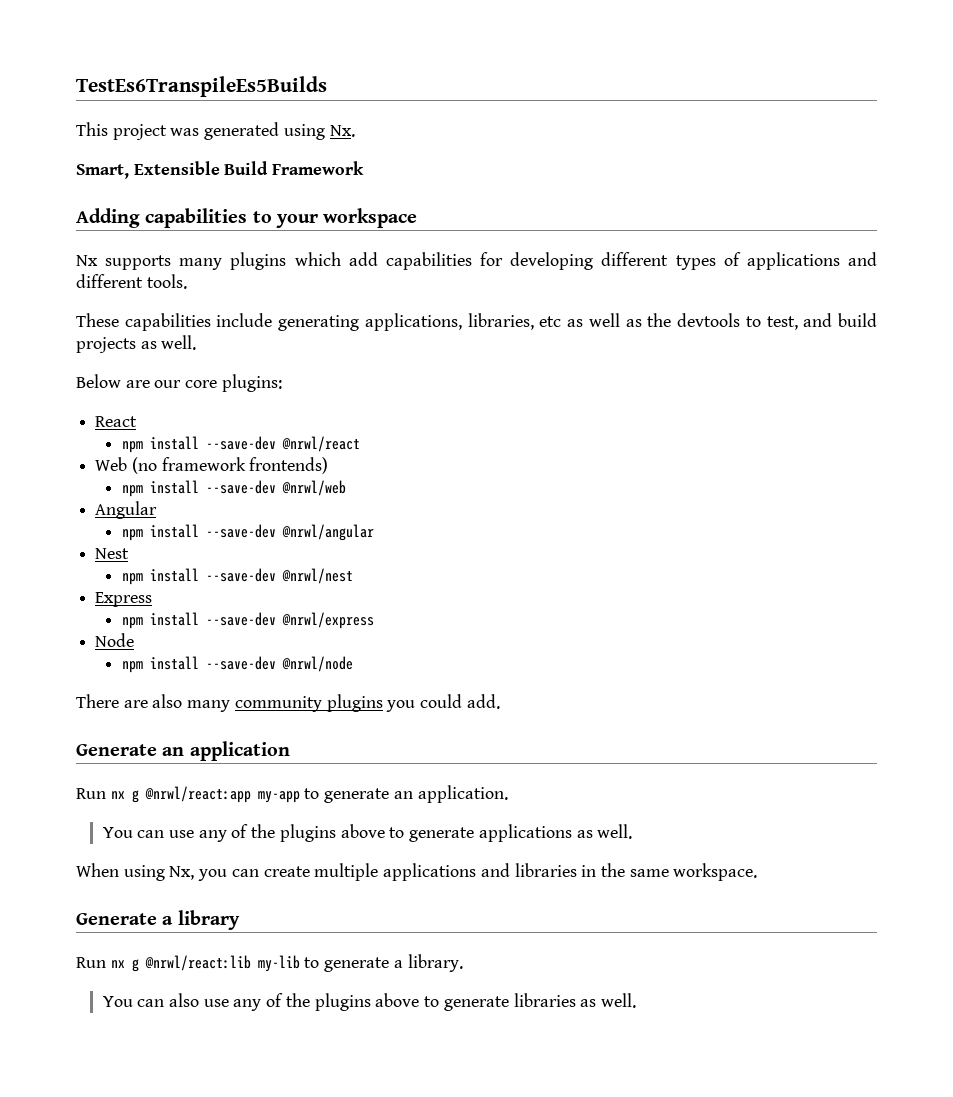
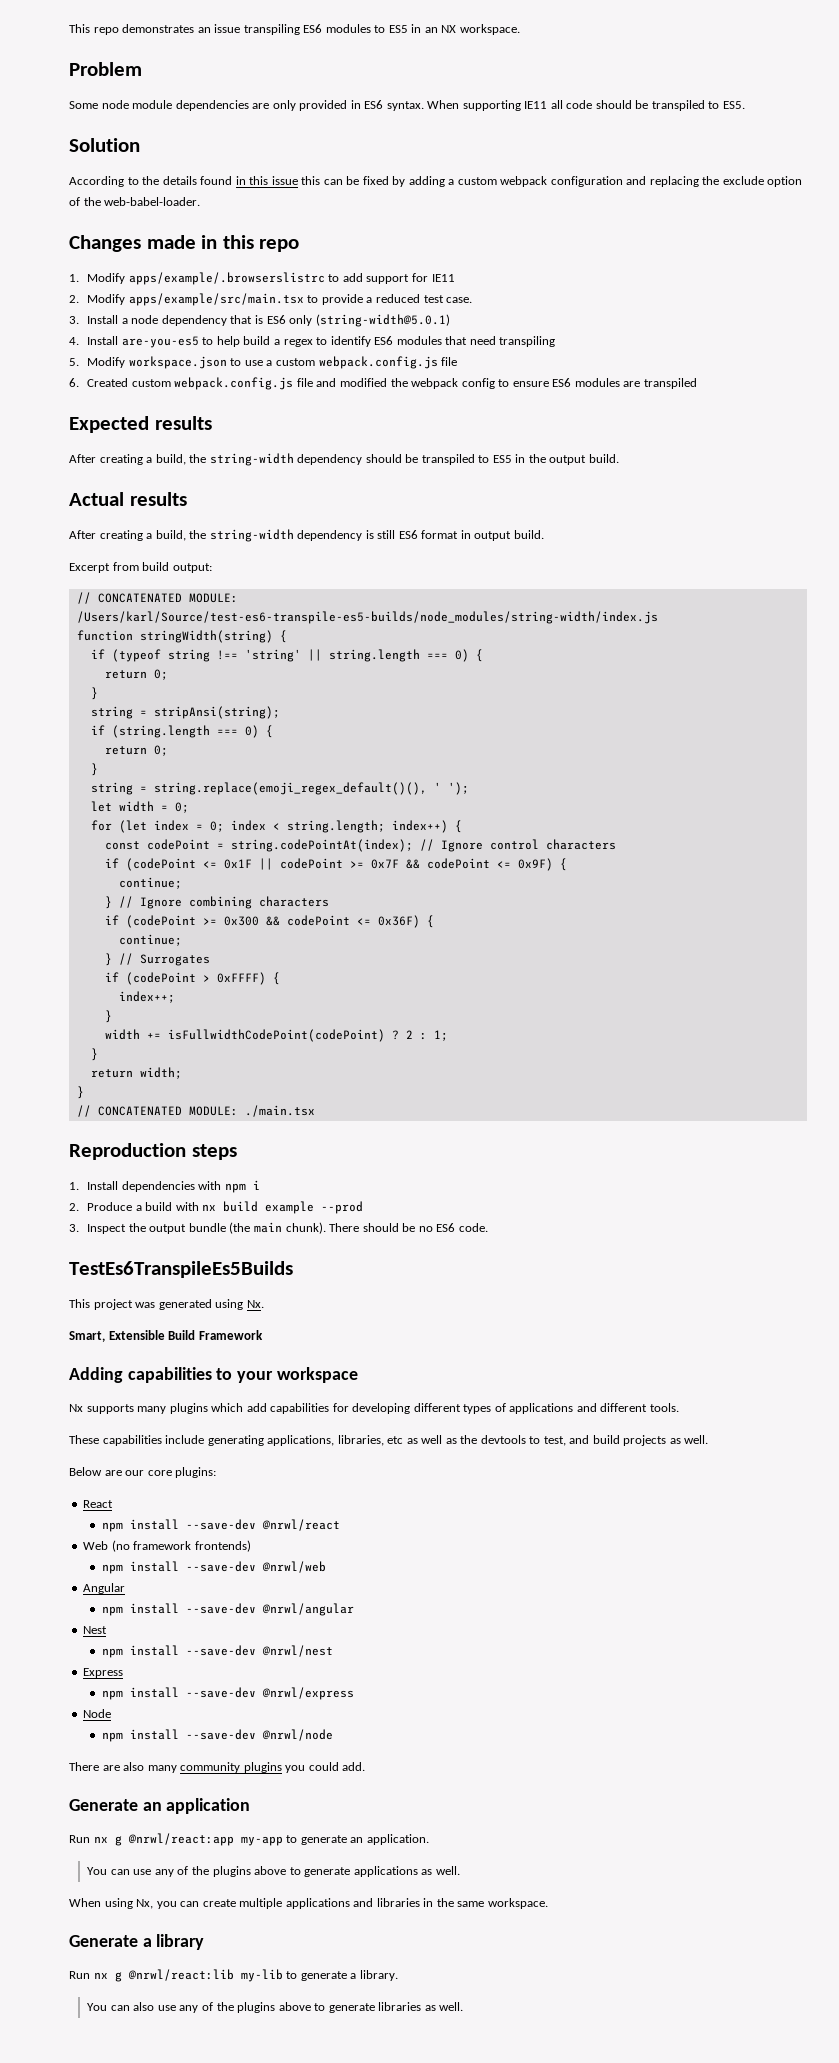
(76, 86) none -> [69,24,520,35] [69,62,142,76] [69,100,745,111] [69,138,140,152] [69,176,803,187] [69,197,201,206] [69,235,300,252] [69,272,455,285] [69,293,473,306] [69,314,450,327] [69,336,556,348] [69,356,458,369] [69,377,697,390] [69,416,212,433] [69,453,619,466] [69,492,187,506] [69,529,544,542] [69,562,212,573] [76,592,238,604] [76,611,658,624] [76,630,287,643] [90,649,483,662] [104,669,168,680] [90,687,98,700] [90,706,280,719] [90,725,273,738] [104,745,168,756] [90,763,98,776] [90,782,469,795] [90,801,189,813] [90,820,462,833] [104,839,616,852] [104,858,567,871] [118,877,182,889] [104,896,329,909] [104,915,434,928] [118,934,182,946] [104,953,210,966] [104,972,280,985] [118,991,175,1003] [104,1010,112,1023] [104,1029,448,1042] [90,1048,98,1061] [90,1067,182,1079] [76,1086,84,1099] [76,1105,315,1117] [69,1143,237,1160] [69,1180,260,1193] [69,1201,364,1214] [69,1222,488,1234] This repo demonstrates an issue transpiling ES6 modules to ES5 in an NX workspace. // Problem // Some node module dependencies are only provided in ES6 syntax. When supporting IE11 all code should be transpiled to ES5. // Solution // According to the details found in this issue this can be fixed by adding a custom webpack configuration and replacing the exclude option of the web-babel-loader. // Changes made in this repo // 1. Modify apps/example/.browserslistrc to add support for IE11 // 2. Modify apps/example/src/main.tsx to provide a reduced test case. // 3. Install a node dependency that is ES6 only (string-width@5.0.1) // 4. Install are-you-es5 to help build a regex to identify ES6 modules that need transpiling // 5. Modify workspace.json to use a custom webpack.config.js file // 6. Created custom webpack.config.js file and modified the webpack config to ensure ES6 modules are transpiled // Expected results // After creating a build, the string-width dependency should be transpiled to ES5 in the output build. // Actual results // After creating a build, the string-width dependency is still ES6 format in output build. // Excerpt from build output: // // CONCATENATED MODULE: /Users/karl/Source/test-es6-transpile-es5-builds/node_modules/string-width/index.js // function stringWidth(string) { // if (typeof string !== 'string' || string.length === 0) { // return 0; // } // string = stripAnsi(string); // if (string.length === 0) { // return 0; // } // string = string.replace(emoji_regex_default()(), ' '); // let width = 0; // for (let index = 0; index < string.length; index++) { // const codePoint = string.codePointAt(index); // Ignore control characters // if (codePoint <= 0x1F || codePoint >= 0x7F && codePoint <= 0x9F) { // continue; // } // Ignore combining characters // if (codePoint >= 0x300 && codePoint <= 0x36F) { // continue; // } // Surrogates // if (codePoint > 0xFFFF) { // index++; // } // width += isFullwidthCodePoint(codePoint) ? 2 : 1; // } // return width; // } // // CONCATENATED MODULE: ./main.tsx // Reproduction steps // 1. Install dependencies with npm i // 2. Produce a build with nx build example --prod // 3. Inspect the output bundle (the main chunk). There should be no ES6 code. //

